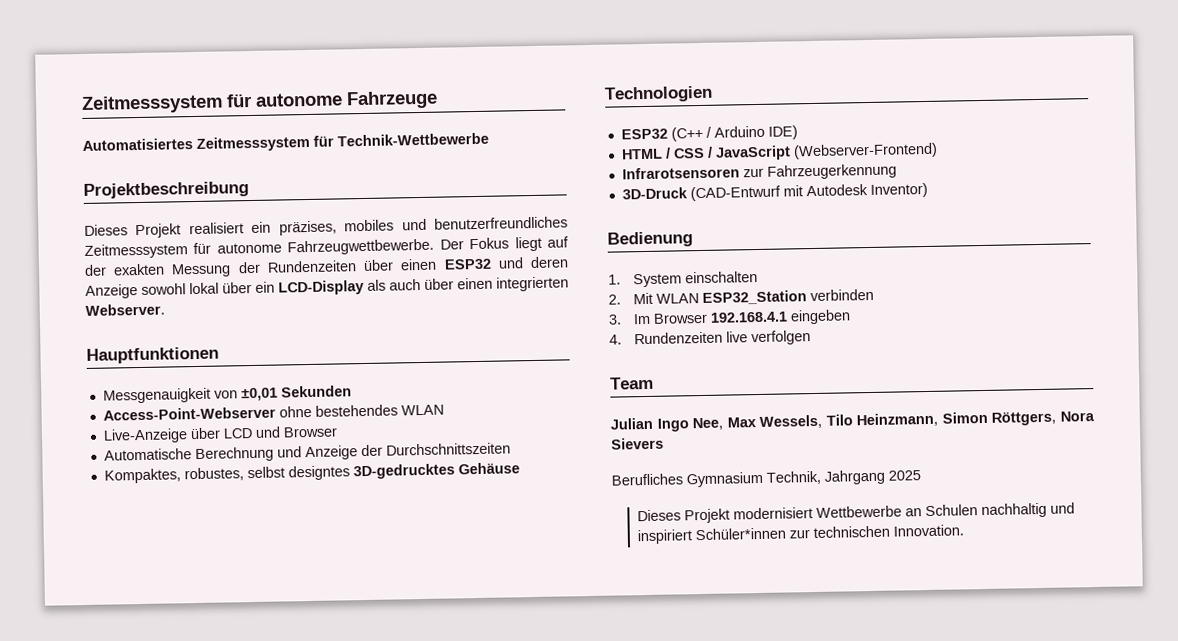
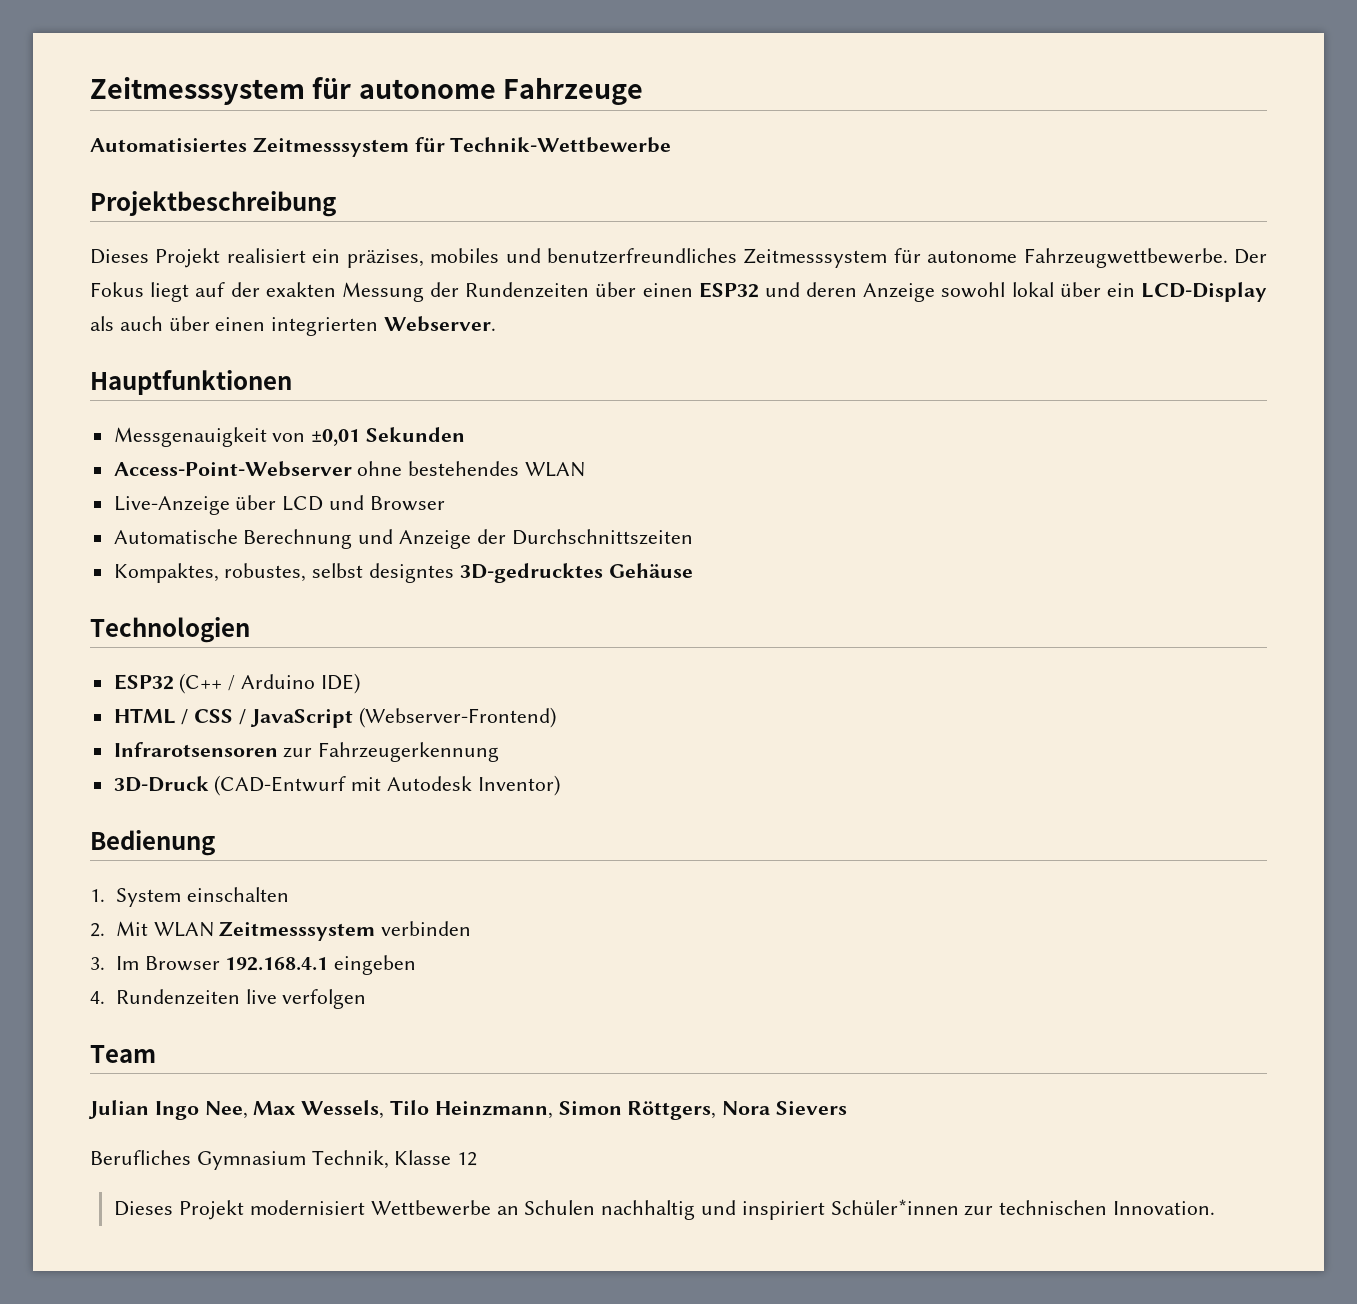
[701,290,807,305] ESP32_Station -> [219,921,376,941] Zeitmesssystem
[824,469,921,485] Jahrgang 2025 -> [394,1150,478,1166] Klasse 12

